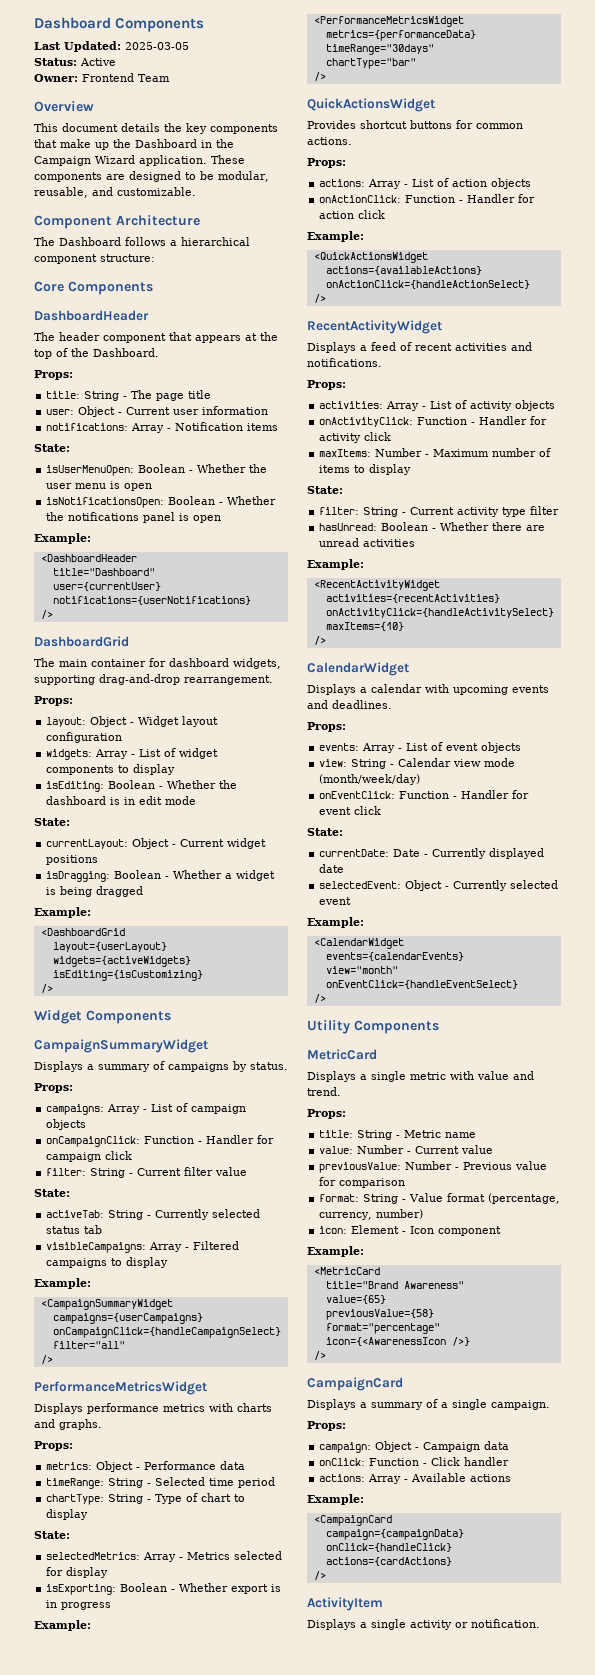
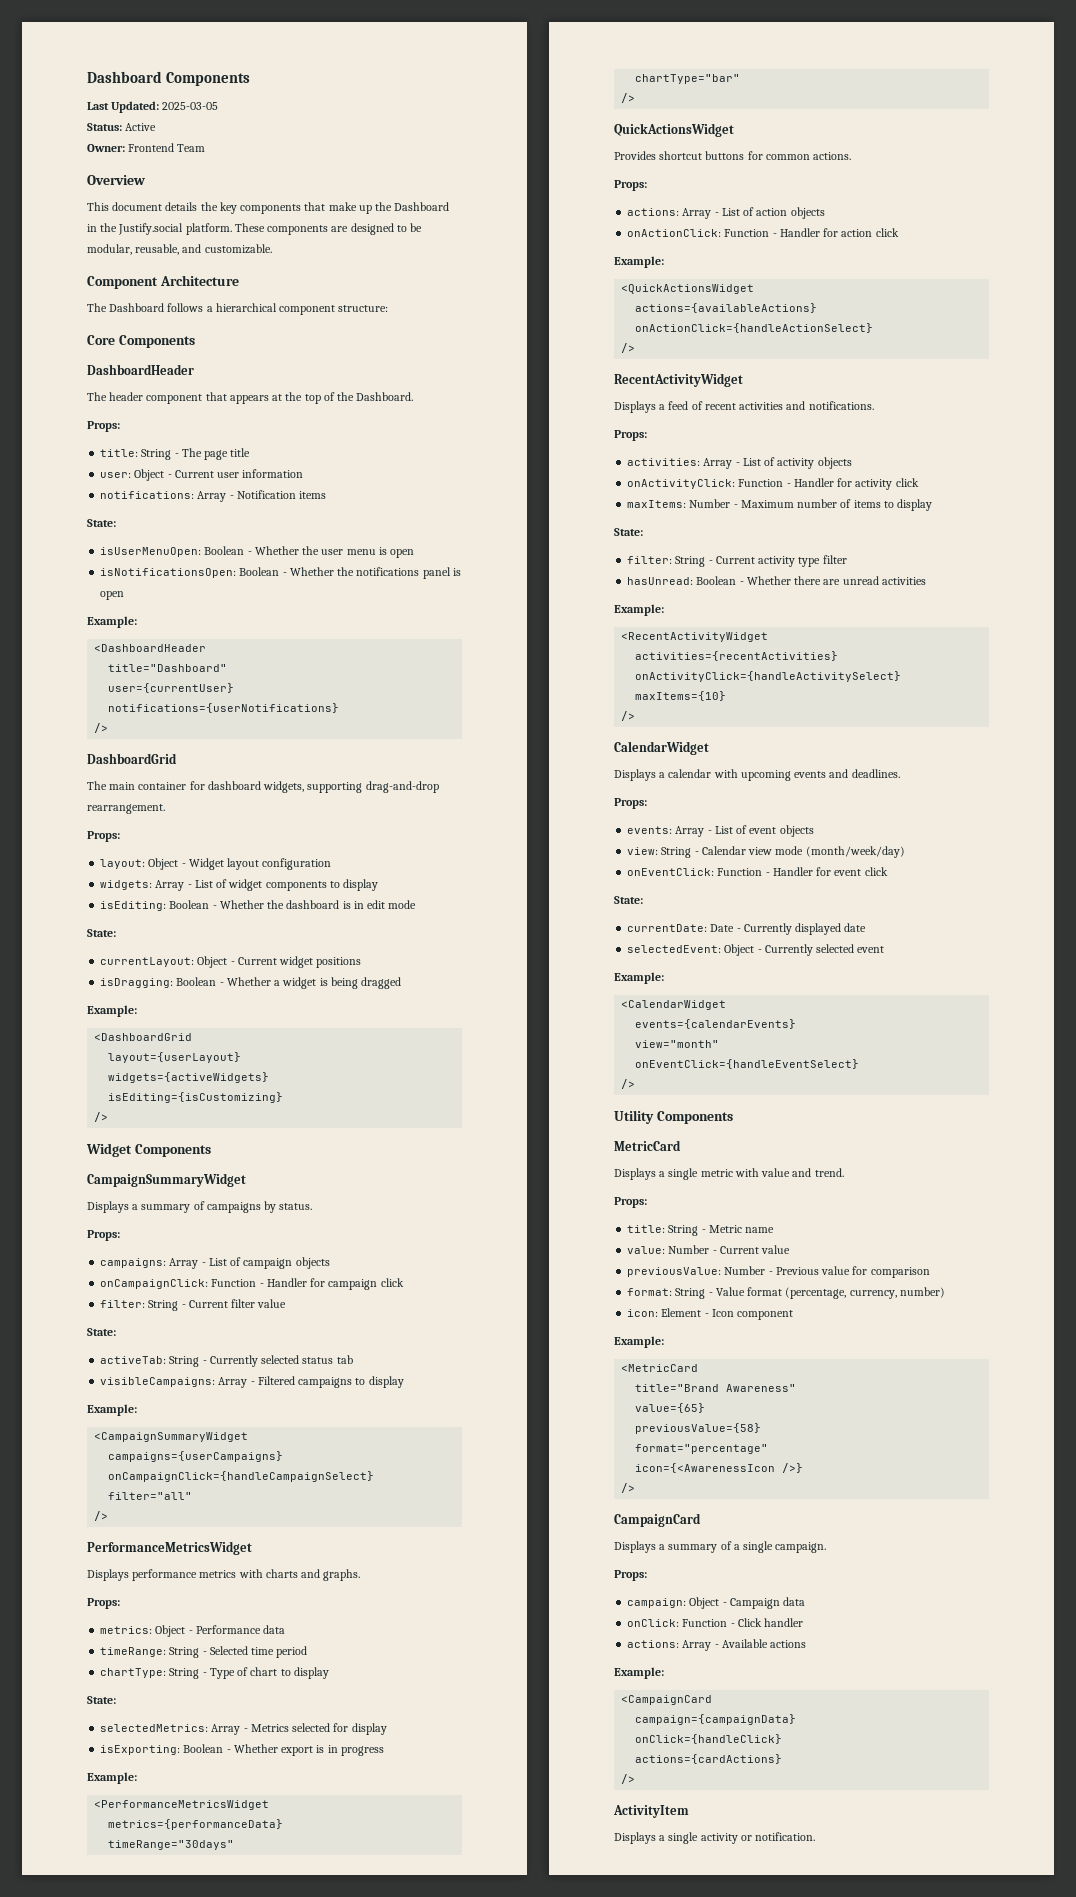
[34,155,207,166] Campaign Wizard application. -> [118,223,232,235] Justify.social platform.

